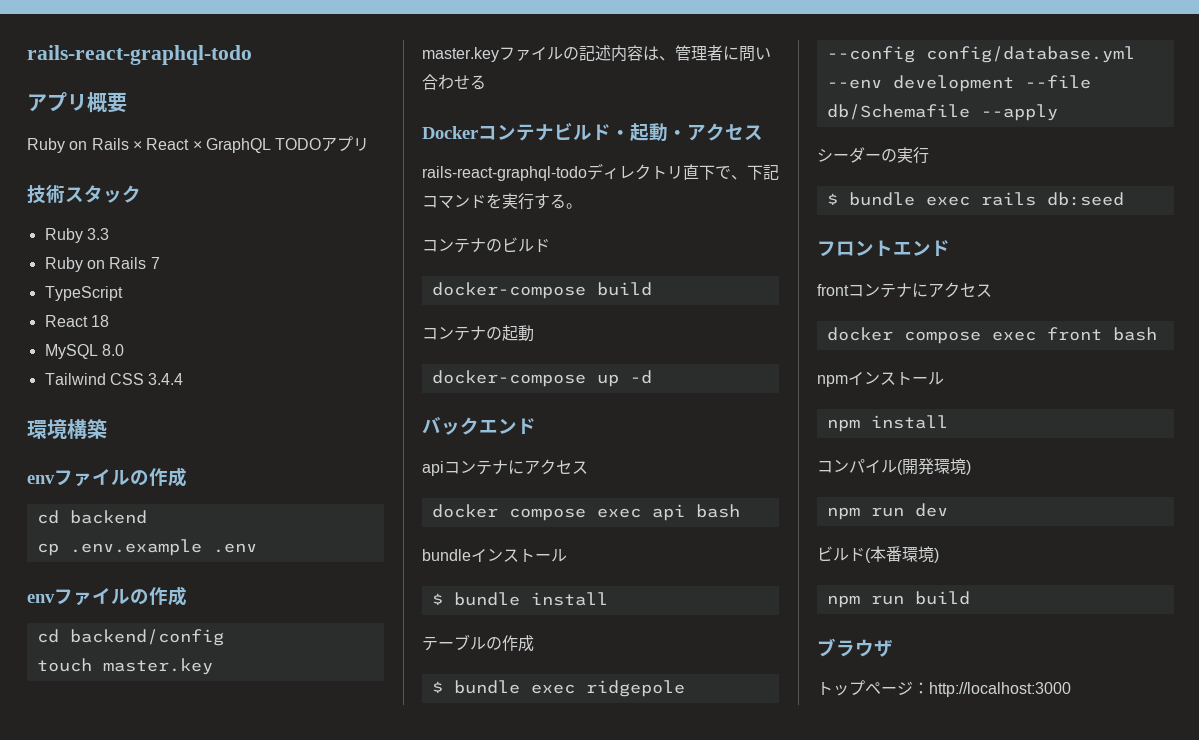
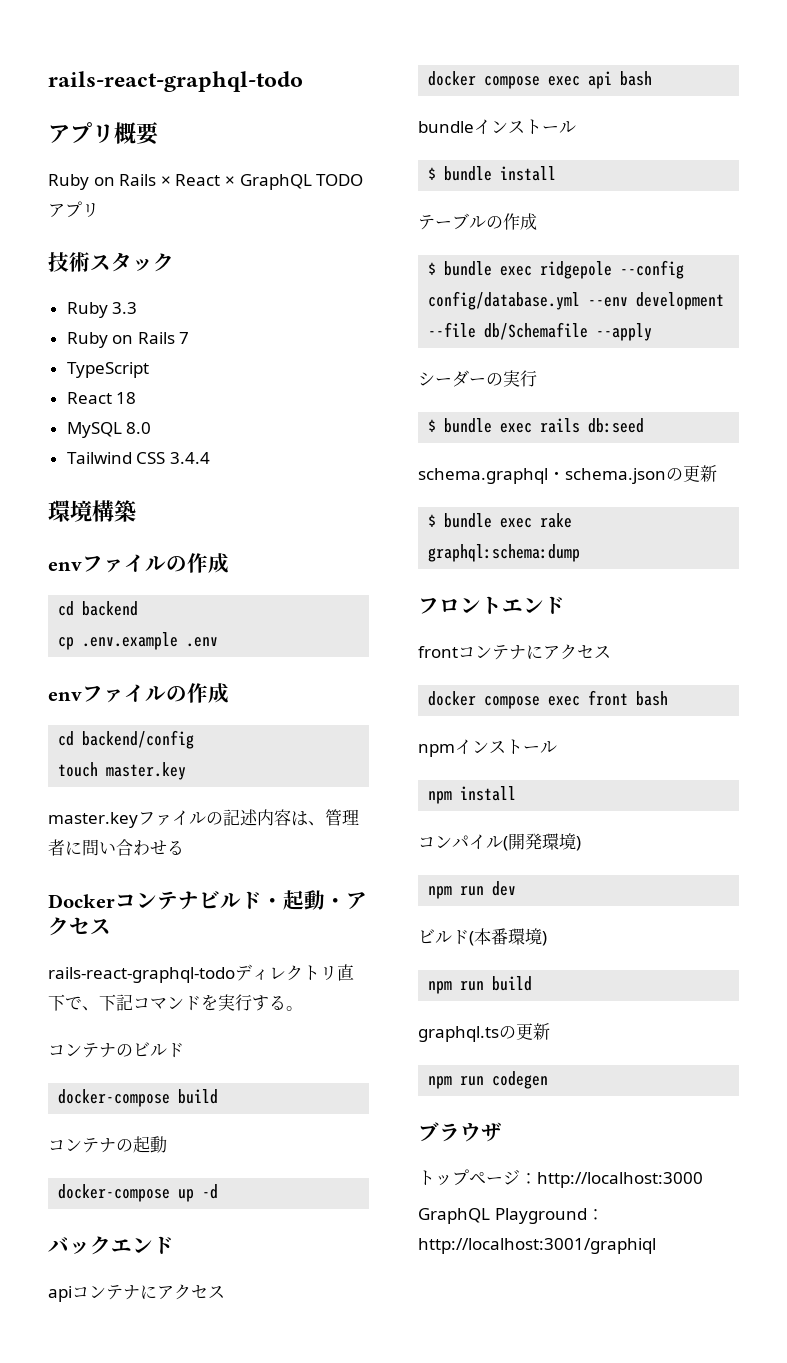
(1124, 199) none -> [418,465,717,484] [428,513,573,528] [428,544,581,562] // schema.graphql・schema.jsonの更新 // $ bundle exec rake graphql:schema:dump
(970, 598) none -> [418,1023,550,1042] [428,1071,549,1089] // graphql.tsの更新 // npm run codegen
(1071, 689) none -> [418,1208,604,1224] [418,1238,656,1254] // GraphQL Playground：http://localhost:3001/graphiql

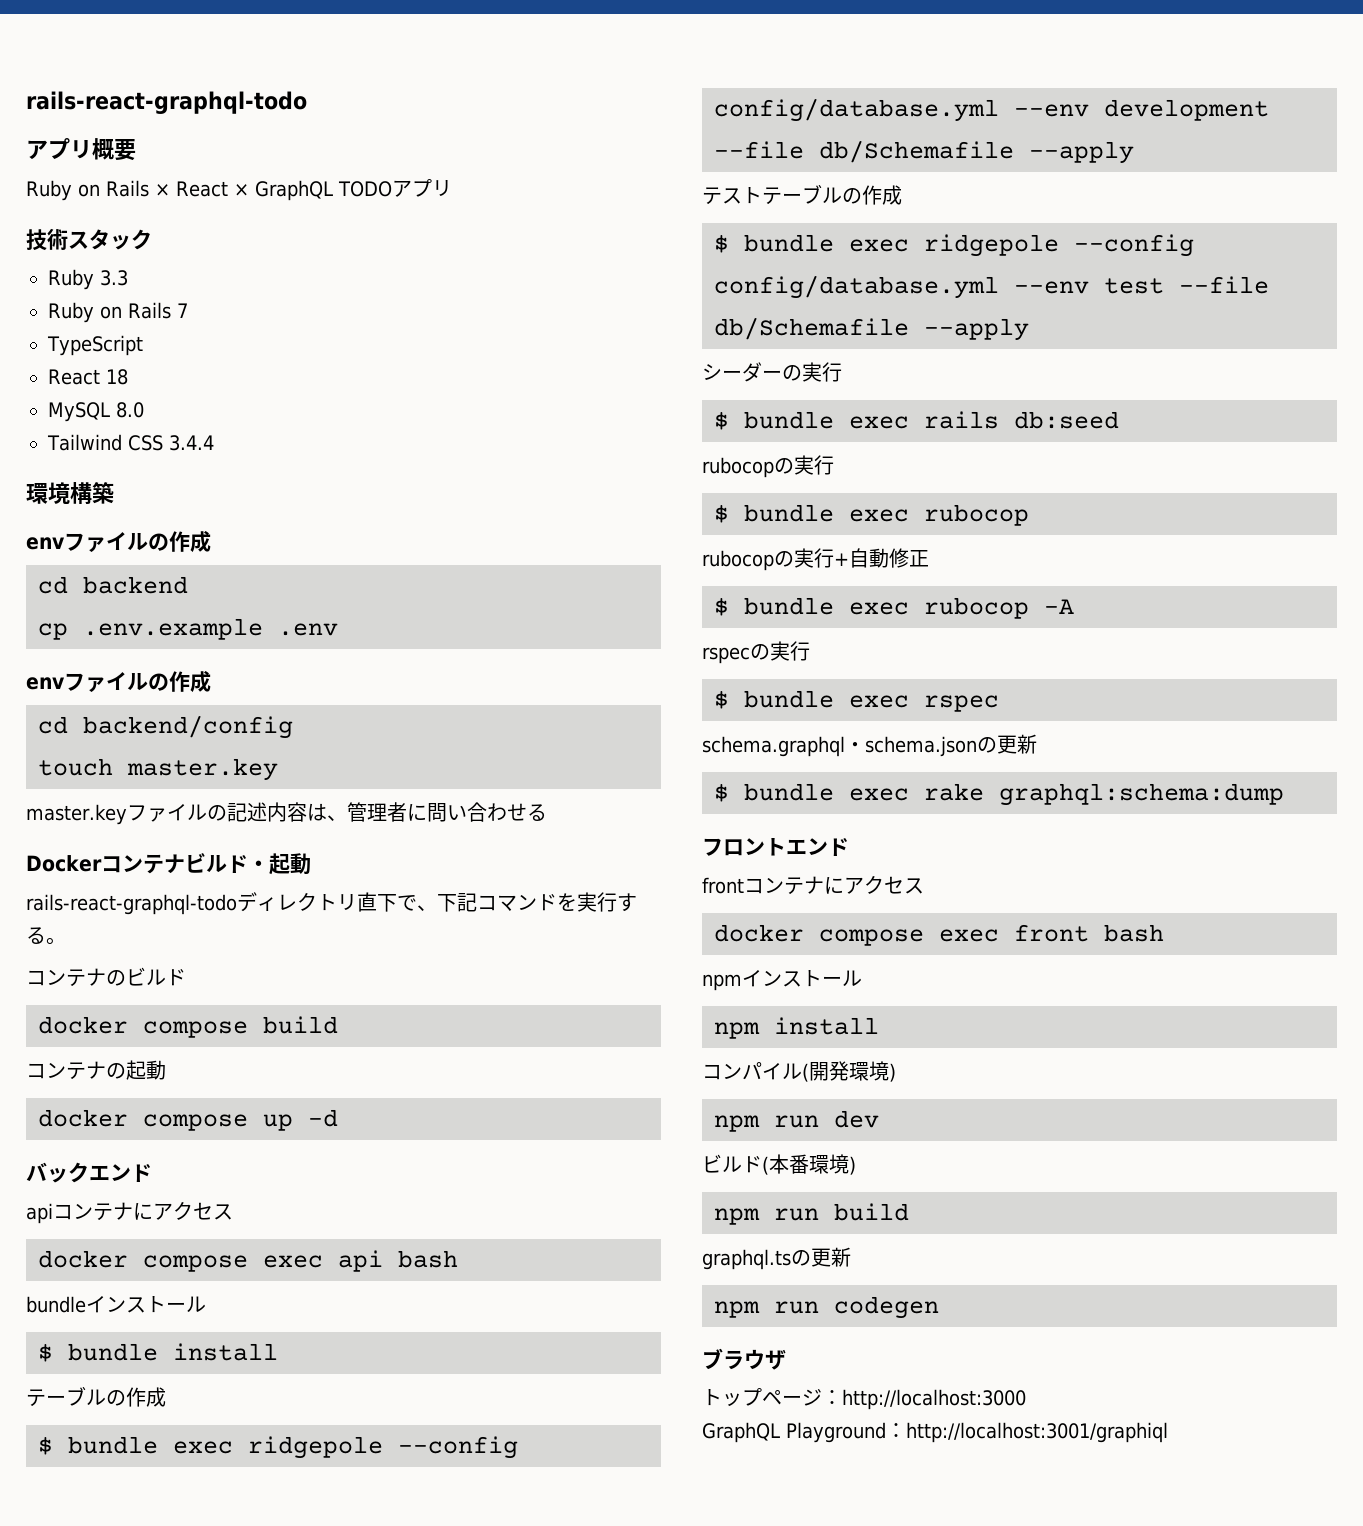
[325,892,367,910] [48,917,111,936] ・アクセス -> (311, 864) none
[58,1089,171,1107] docker-compose -> [38,1016,248,1038] docker compose
[58,1184,171,1202] docker-compose -> [38,1109,248,1131] docker compose
(653, 332) none -> [702,184,902,205] [714,234,1194,257] [714,275,1269,299] [714,317,1029,341] // テストテーブルの作成 // $ bundle exec ridgepole --config config/database.yml --env test --file db/Schemafile --apply
(645, 425) none -> [702,455,834,478] [714,504,1029,526] [702,548,929,571] [714,597,1074,619] [702,641,810,664] [714,690,999,712] // rubocopの実行 // $ bundle exec rubocop // rubocopの実行+自動修正 // $ bundle exec rubocop -A // rspecの実行 // $ bundle exec rspec

